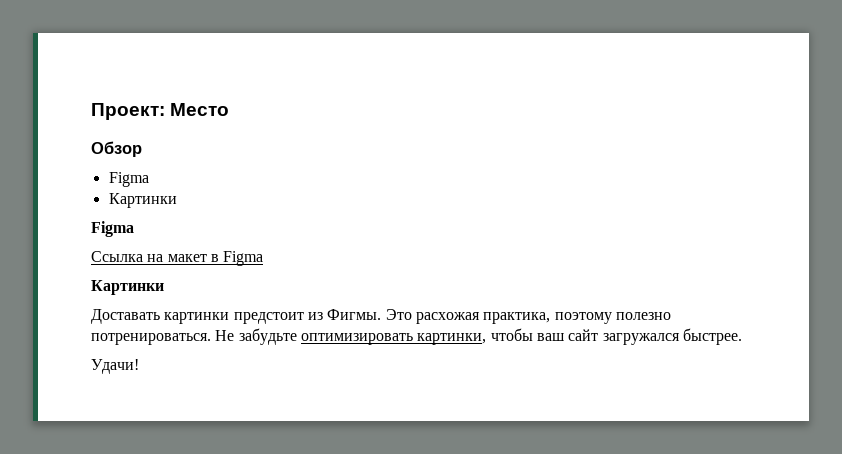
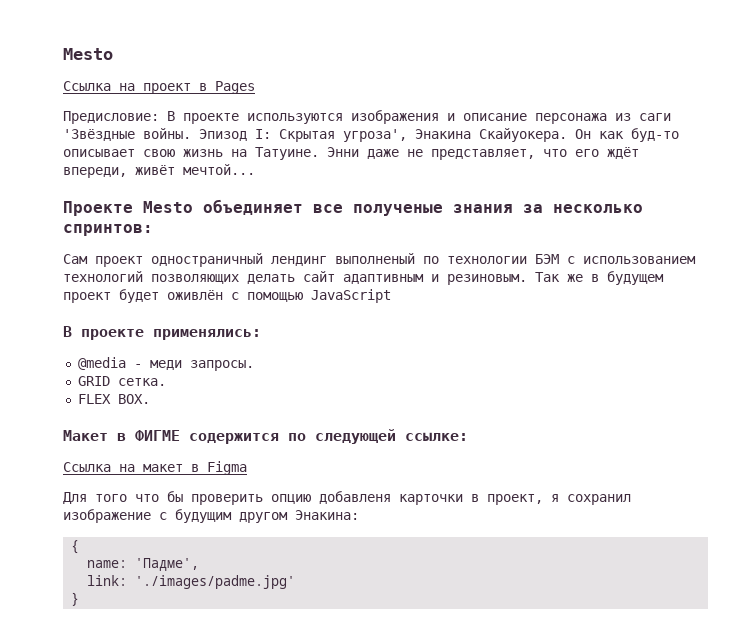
[91,103,230,120] [91,141,142,157] [108,172,149,187] [108,193,177,208] [91,221,134,237] Проект: Место // Обзор // Figma // Картинки // Figma -> [63,48,113,60] [63,81,255,94] [63,110,671,124] [63,128,679,142] [63,147,639,160] [63,164,255,178] [63,199,643,216] [63,224,153,236] [63,253,696,267] [63,271,664,285] [63,289,391,303] [63,326,261,340] [77,357,254,371] [77,376,166,386] [77,394,150,404] [63,429,468,444] Mesto // Ссылка на проект в Pages // Предисловие: В проекте используются изображения и описание персонажа из саги 'Звёздные войны. Эпизод I: Скрытая угроза', Энакина Скайуокера. Он как буд-то описывает свою жизнь на Татуине. Энни даже не представляет, что его ждёт впереди, живёт мечтой... // Проекте Mesto объединяет все полученые знания за несколько спринтов: // Сам проект одностраничный лендинг выполненый по технологии БЭМ с использованием технологий позволяющих делать сайт адаптивным и резиновым. Так же в будущем проект будет оживлён с помощью JavaScript // В проекте применялись: // @media - меди запросы. // GRID сетка. // FLEX BOX. // Макет в ФИГМЕ содержится по следующей ссылке:
[91,280,164,295] [91,309,671,324] [91,328,742,345] [91,359,139,374] Картинки // Доставать картинки предстоит из Фигмы. Это расхожая практика, поэтому полезно потренироваться. Не забудьте оптимизировать картинки, чтобы ваш сайт загружался быстрее. // Удачи! -> [63,491,631,505] [63,509,359,523] [71,540,80,554] [87,558,200,571] [87,575,296,589] [71,592,80,606] Для того что бы проверить опцию добавленя карточки в проект, я сохранил изображение с будущим другом Энакина: // { // name: 'Падме', // link: './images/padme.jpg' // }

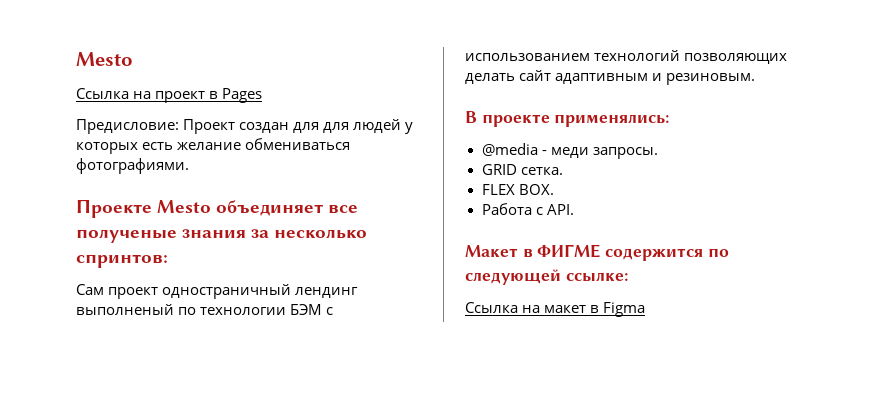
[167,110,671,124] [63,128,679,142] [63,147,639,160] [63,164,255,178] В проекте используются изображения и описание персонажа из саги 'Звёздные войны. Эпизод I: Скрытая угроза', Энакина Скайуокера. Он как буд-то описывает свою жизнь на Татуине. Энни даже не представляет, что его ждёт впереди, живёт мечтой... -> [183,119,414,134] [76,138,351,154] [76,158,189,174] Проект создан для для людей у которых есть желание обмениваться фотографиями.
[535,271,664,285] [63,289,391,303] Так же в будущем проект будет оживлён с помощью JavaScript -> (756, 79) none
(150, 399) none -> [481,203,574,215] // Работа с API.
[63,491,631,505] [63,509,359,523] [71,540,80,554] [87,558,200,571] [87,575,296,589] [71,592,80,606] // Для того что бы проверить опцию добавленя карточки в проект, я сохранил изображение с будущим другом Энакина: // { // name: 'Падме', // link: './images/padme.jpg' // } -> (646, 309) none

